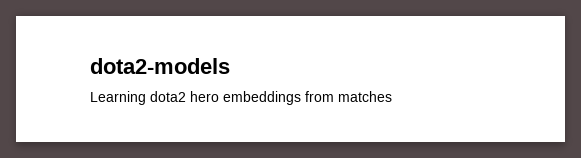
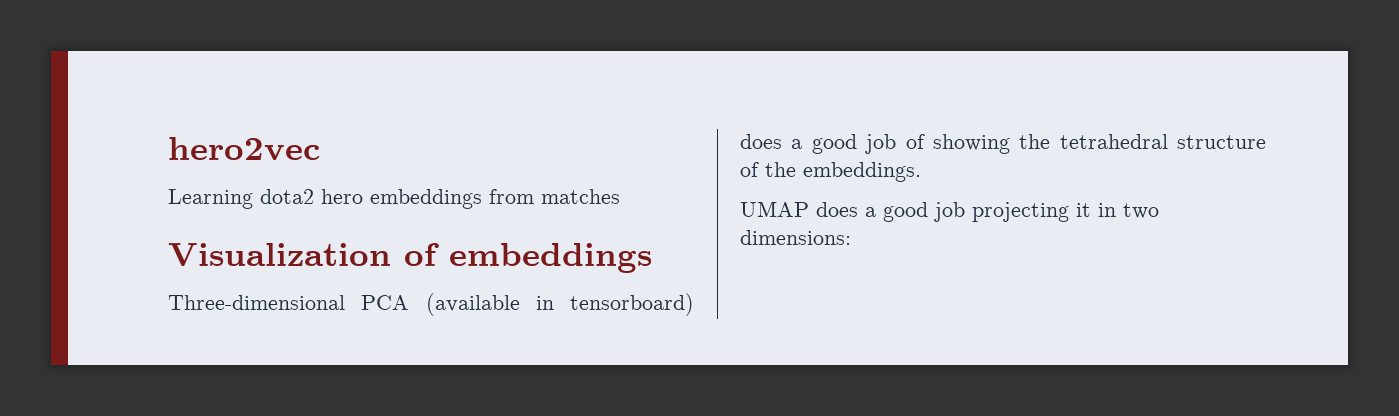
[90,58,230,74] dota2-models -> [168,137,320,161] hero2vec
(392, 96) none -> [168,243,652,273] [168,293,694,316] [740,134,1266,154] [740,162,921,182] [740,201,1159,222] [740,230,851,245] // Visualization of embeddings // Three-dimensional PCA (available in tensorboard) does a good job of showing the tetrahedral structure of the embeddings. // UMAP does a good job projecting it in two dimensions:

